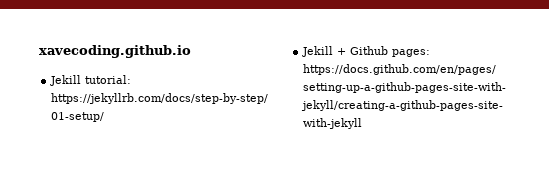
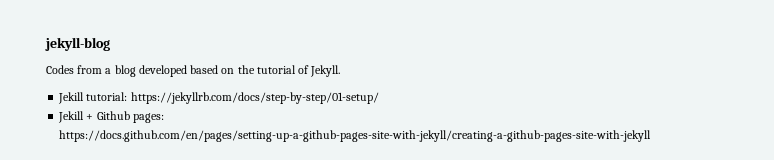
[39,45,191,58] xavecoding.github.io -> [45,37,110,51] [46,65,341,77] jekyll-blog // Codes from a blog developed based on the tutorial of Jekyll.

